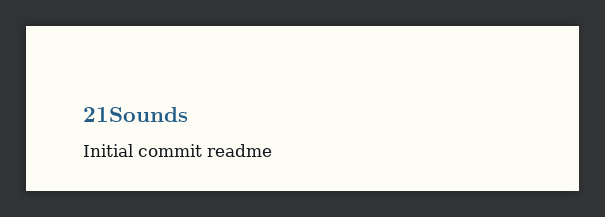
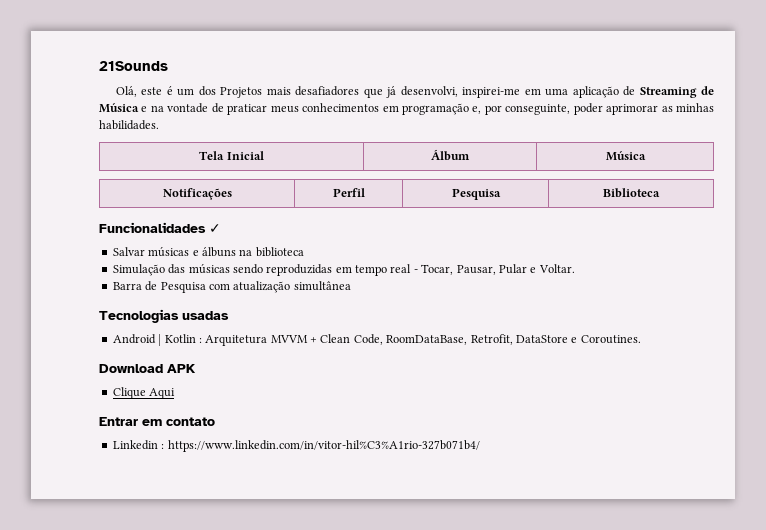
[83,144,272,157] Initial commit readme -> [115,86,714,98] [99,103,714,115] [99,120,159,130] [199,151,264,160] [431,149,470,161] [605,151,646,161] [162,188,232,200] [332,188,365,197] [451,188,501,200] [603,188,660,198] [99,222,221,233] [112,246,304,257] [112,263,575,276] [112,281,351,293] [99,309,229,323] [112,334,641,346] [99,364,196,373] [112,387,176,399] [99,417,215,426] [112,440,480,452] Olá, este é um dos Projetos mais desafiadores que já desenvolvi, inspirei-me em uma aplicação de Streaming de Música e na vontade de praticar meus conhecimentos em programação e, por conseguinte, poder aprimorar as minhas habilidades. // Tela Inicial | Álbum | Música // Notificações | Perfil | Pesquisa | Biblioteca // Funcionalidades ✓ // Salvar músicas e álbuns na biblioteca // Simulação das músicas sendo reproduzidas em tempo real - Tocar, Pausar, Pular e Voltar. // Barra de Pesquisa com atualização simultânea // Tecnologias usadas // Android | Kotlin : Arquitetura MVVM + Clean Code, RoomDataBase, Retrofit, DataStore e Coroutines. // Download APK // Clique Aqui // Entrar em contato // Linkedin : https://www.linkedin.com/in/vitor-hil%C3%A1rio-327b071b4/

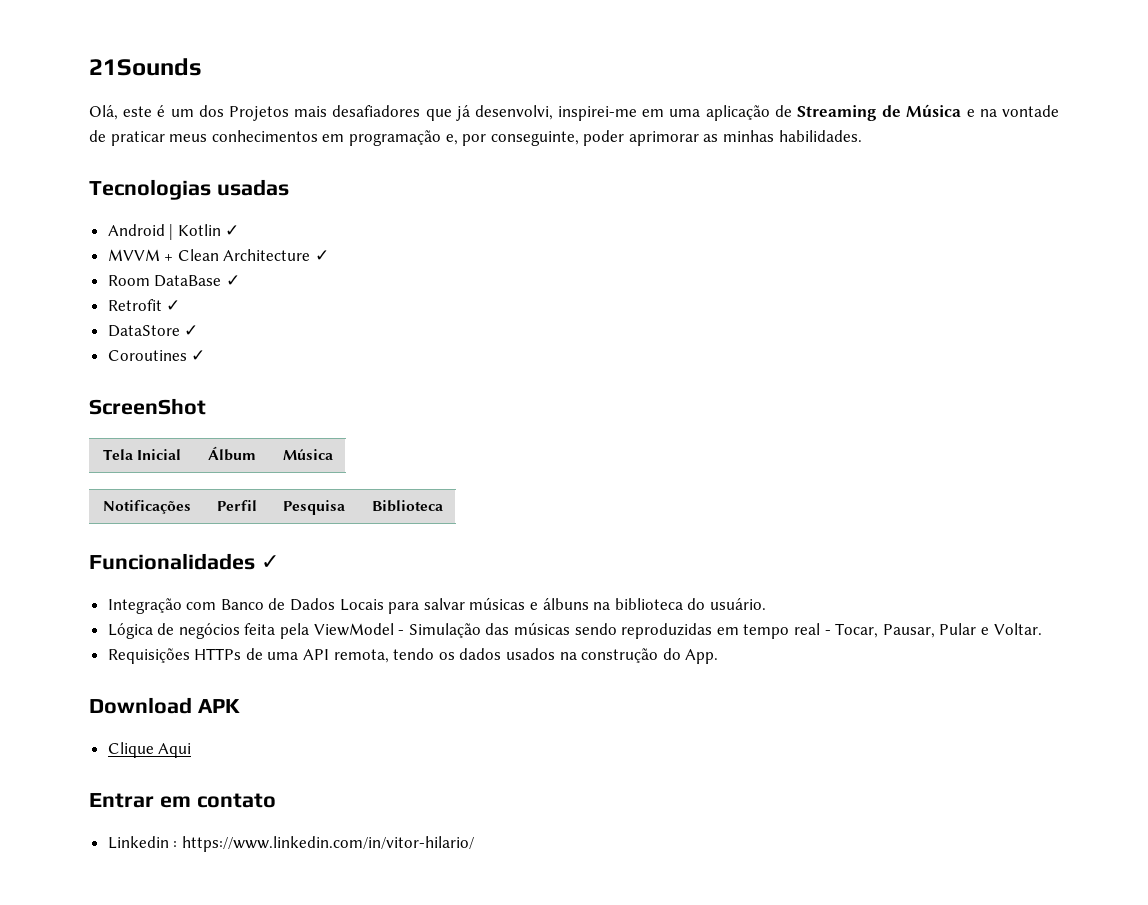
(159, 125) none -> [89,179,289,200] [107,224,240,240] [107,249,330,261] [107,275,240,287] [107,299,181,311] [107,325,199,337] [107,350,206,361] [89,398,206,415] // Tecnologias usadas // Android | Kotlin ✓ // MVVM + Clean Architecture ✓ // Room DataBase ✓ // Retrofit ✓ // DataStore ✓ // Coroutines ✓ // ScreenShot
[112,247,145,256] Salvar -> [107,598,465,614] Integração com Banco de Dados Locais para salvar
(304, 252) // -> [687,598,766,610] [107,623,405,639] do usuário. // Lógica de negócios feita pela ViewModel -
[112,281,351,293] [99,309,229,323] [112,334,641,346] Barra de Pesquisa com atualização simultânea // Tecnologias usadas // Android | Kotlin : Arquitetura MVVM + Clean Code, RoomDataBase, Retrofit, DataStore e Coroutines. -> [107,648,719,664] Requisições HTTPs de uma API remota, tendo os dados usados na construção do App.
[167,440,480,452] https://www.linkedin.com/in/vitor-hil%C3%A1rio-327b071b4/ -> [181,836,474,852] https://www.linkedin.com/in/vitor-hilario/

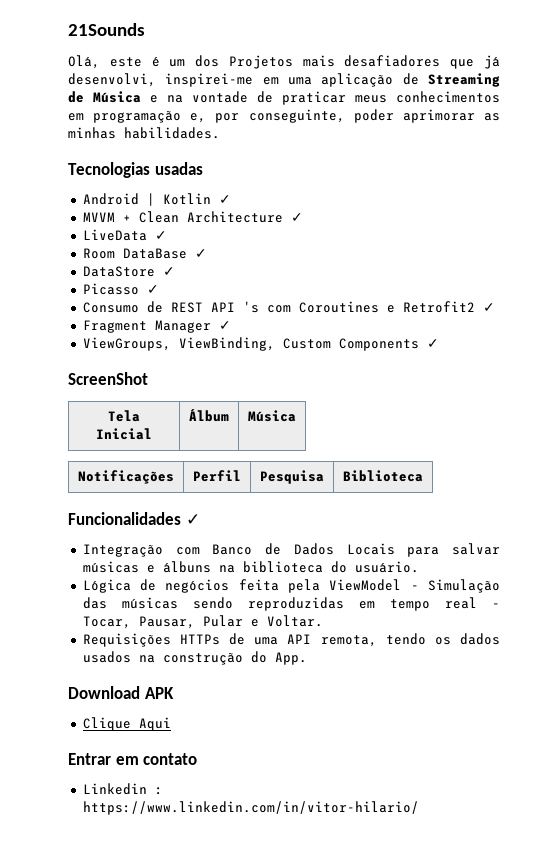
(330, 255) none -> [82,229,167,241] // LiveData ✓
[107,299,181,311] // Retrofit ✓ -> (207, 253) none
[107,350,187,361] Coroutines -> [82,283,159,295] [82,301,495,313] [82,320,231,333] [82,337,419,351] Picasso ✓ // Consumo de REST API 's com Coroutines e Retrofit2 ✓ // Fragment Manager ✓ // ViewGroups, ViewBinding, Custom Components

